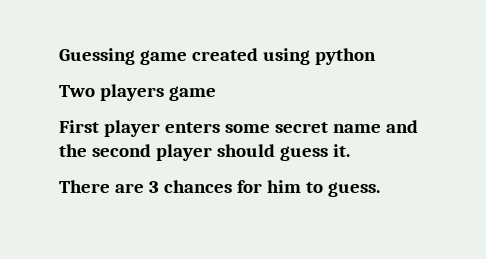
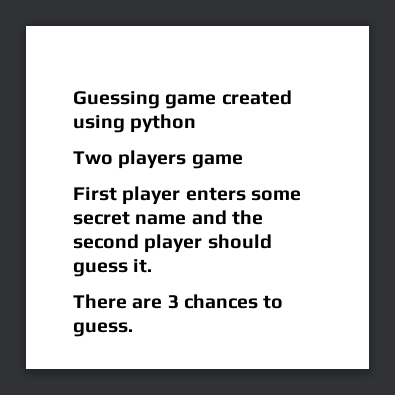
[236,180,301,193] for him -> (258, 301) none

